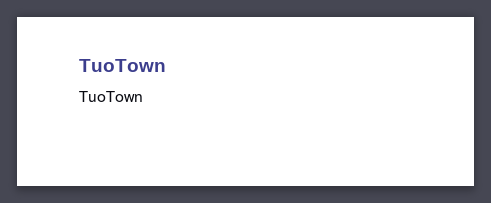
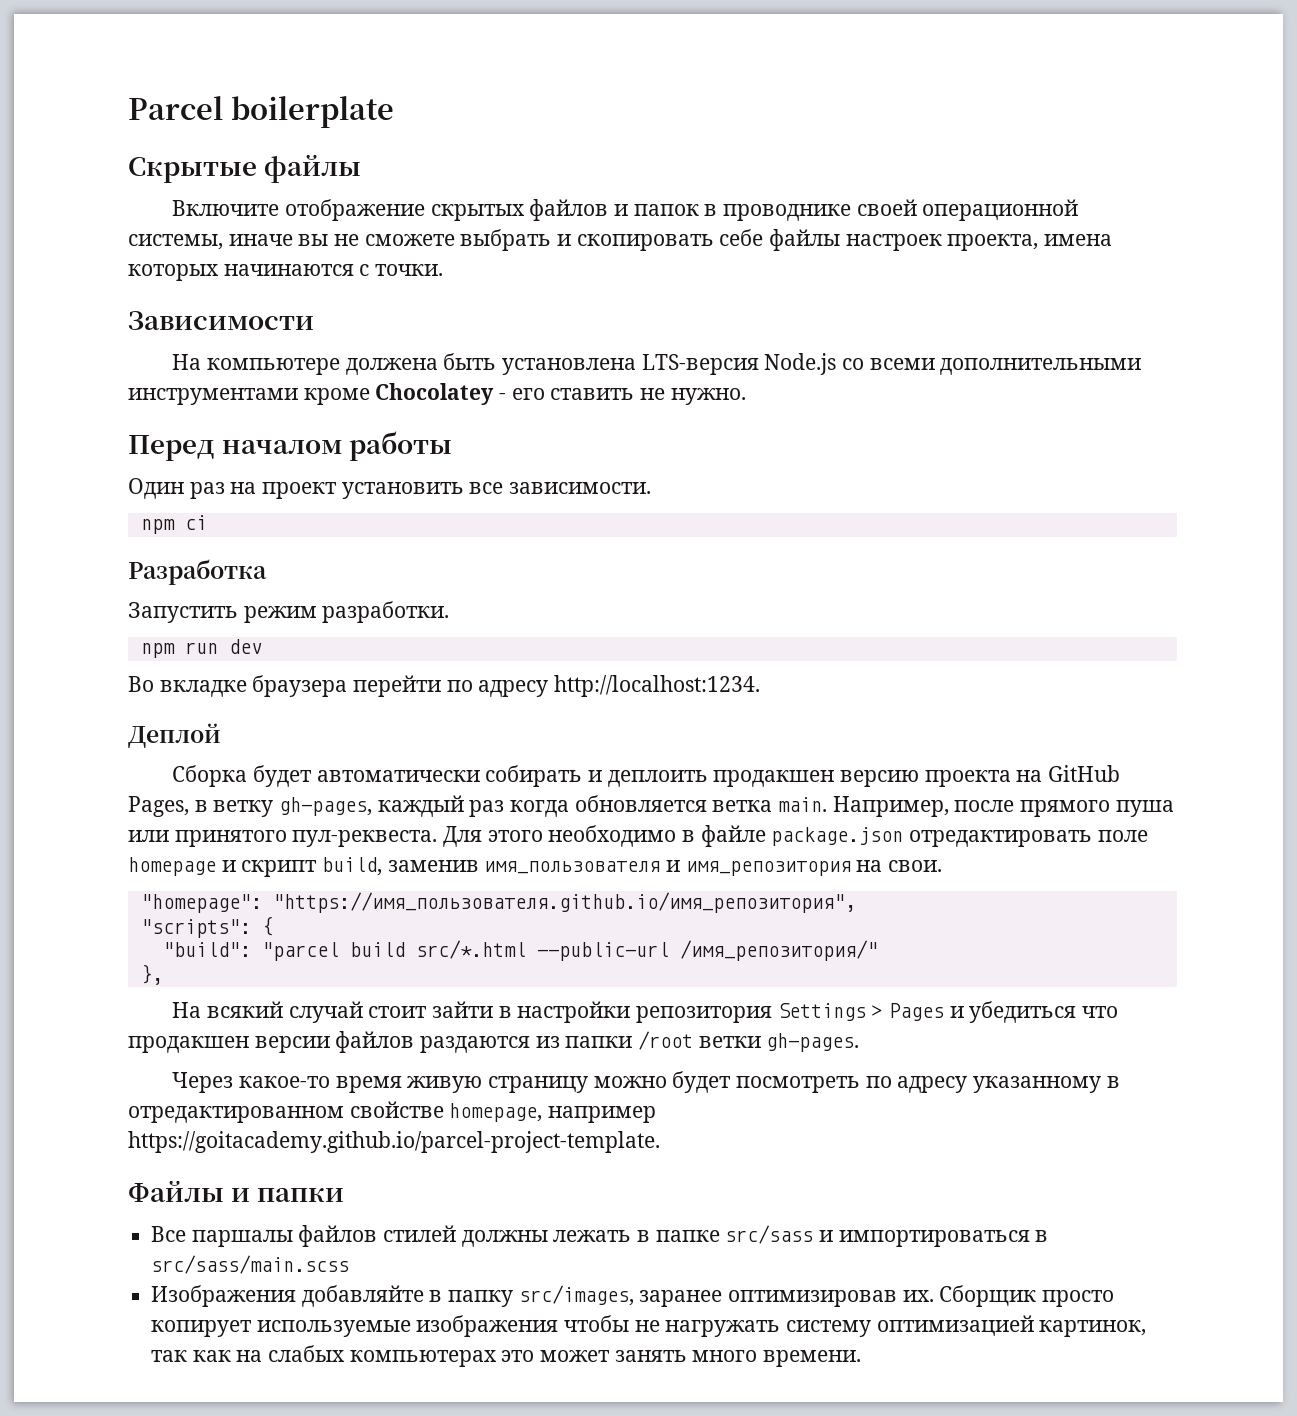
[79,59,166,72] [79,91,143,102] TuoTown // TuoTown -> [128,96,394,128] [128,154,362,183] [172,199,1079,221] [128,229,1113,251] [128,264,444,281] [128,311,314,330] [172,353,1142,375] [128,383,746,405] [128,431,453,461] [128,478,652,499] [140,515,207,534] [128,559,267,585] [128,601,450,623] [140,639,262,658] [128,675,761,697] [128,723,221,748] [172,765,1121,787] [128,795,1174,817] [128,825,1148,847] [128,857,943,877] [140,892,856,913] [140,916,273,938] [162,940,878,961] [140,964,163,985] [172,1001,1119,1023] [128,1031,860,1053] [172,1071,1120,1093] [128,1101,657,1123] [128,1131,660,1153] [128,1180,345,1202] [151,1225,1049,1247] [151,1255,350,1274] [151,1285,1115,1307] [151,1315,1147,1337] [151,1345,862,1367] Parcel boilerplate // Скрытые файлы // Включите отображение скрытых файлов и папок в проводнике своей операционной системы, иначе вы не сможете выбрать и скопировать себе файлы настроек проекта, имена которых начинаются с точки. // Зависимости // На компьютере должена быть установлена LTS-версия Node.js со всеми дополнительными инструментами кроме Chocolatey - его ставить не нужно. // Перед началом работы // Один раз на проект установить все зависимости. // npm ci // Разработка // Запустить режим разработки. // npm run dev // Во вкладке браузера перейти по адресу http://localhost:1234. // Деплой // Сборка будет автоматически собирать и деплоить продакшен версию проекта на GitHub Pages, в ветку gh-pages, каждый раз когда обновляется ветка main. Например, после прямого пуша или принятого пул-реквеста. Для этого необходимо в файле package.json отредактировать поле homepage и скрипт build, заменив имя_пользователя и имя_репозитория на свои. // "homepage": "https://имя_пользователя.github.io/имя_репозитория", // "scripts": { // "build": "parcel build src/*.html --public-url /имя_репозитория/" // }, // На всякий случай стоит зайти в настройки репозитория Settings > Pages и убедиться что продакшен версии файлов раздаются из папки /root ветки gh-pages. // Через какое-то время живую страницу можно будет посмотреть по адресу указанному в отредактированном свойстве homepage, например https://goitacademy.github.io/parcel-project-template. // Файлы и папки // Все паршалы файлов стилей должны лежать в папке src/sass и импортироваться в src/sass/main.scss // Изображения добавляйте в папку src/images, заранее оптимизировав их. Сборщик просто копирует используемые изображения чтобы не нагружать систему оптимизацией картинок, так как на слабых компьютерах это может занять много времени.

